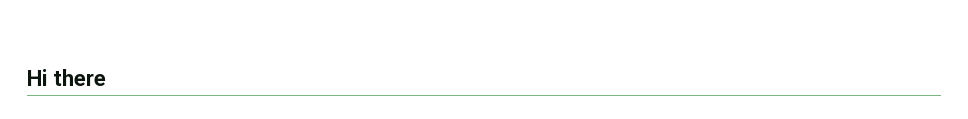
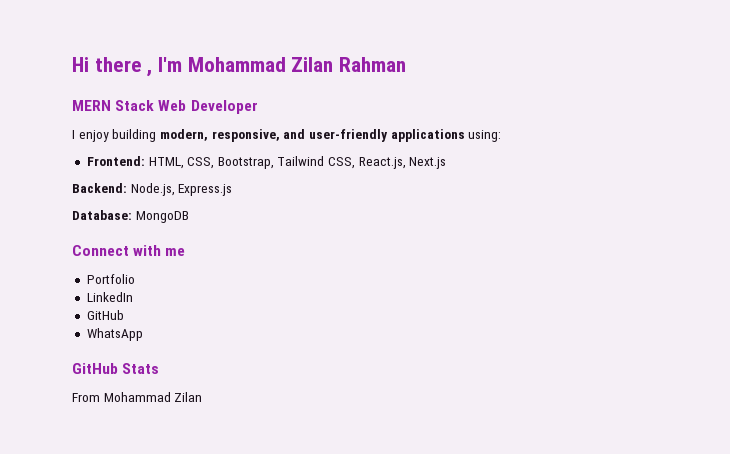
(106, 77) none -> [146,57,407,77] [72,100,258,114] [72,129,502,142] [86,156,447,169] [72,183,233,196] [72,210,189,223] [72,245,186,256] [86,274,135,284] [86,292,133,302] [86,310,124,320] [86,328,143,341] [72,363,160,374] [72,392,203,402] , I'm Mohammad Zilan Rahman // MERN Stack Web Developer // I enjoy building modern, responsive, and user-friendly applications using: // Frontend: HTML, CSS, Bootstrap, Tailwind CSS, React.js, Next.js // Backend: Node.js, Express.js // Database: MongoDB // Connect with me // Portfolio // LinkedIn // GitHub // WhatsApp // GitHub Stats // From Mohammad Zilan

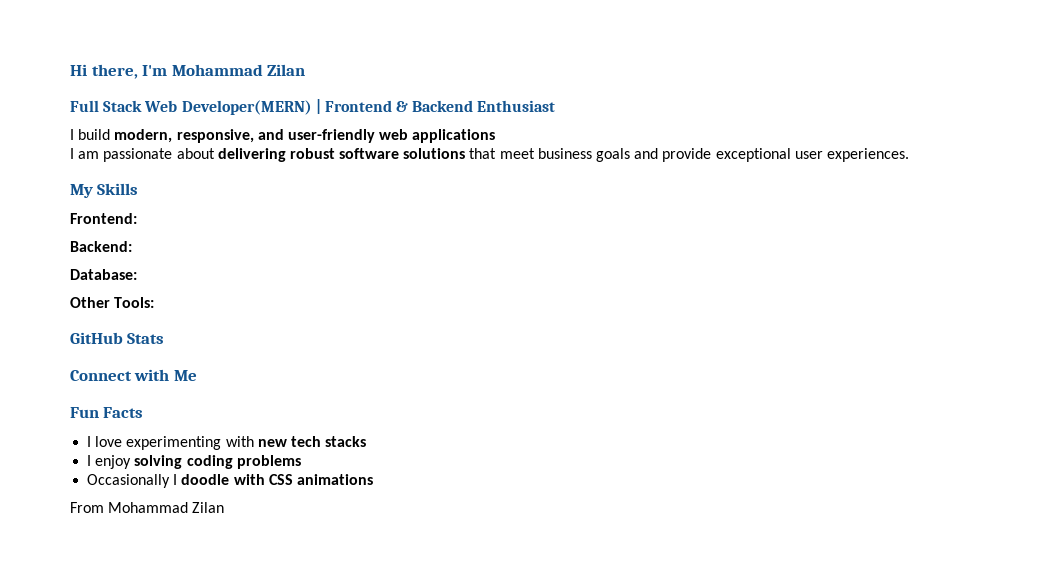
[94,57,153,77] there , -> [91,64,138,79] there,
[339,57,407,72] [72,100,258,114] [72,129,157,142] Rahman // MERN Stack Web Developer // I enjoy building -> [70,99,556,115] [70,129,111,140] // Full Stack Web Developer(MERN) | Frontend & Backend Enthusiast // I build
(388, 135) none -> [379,129,409,140] web
[468,130,502,142] [86,156,447,169] using: // Frontend: HTML, CSS, Bootstrap, Tailwind CSS, React.js, Next.js -> [70,148,909,162] [70,183,139,198] [70,213,137,224] // I am passionate about delivering robust software solutions that meet business goals and provide exceptional user experiences. // My Skills // Frontend:
[130,183,233,196] Node.js, Express.js -> (132, 246) none
[135,211,189,223] [72,245,186,256] [86,274,135,284] [86,292,133,302] [86,310,124,320] [86,328,143,341] [72,363,160,374] MongoDB // Connect with me // Portfolio // LinkedIn // GitHub // WhatsApp // GitHub Stats -> [70,297,155,308] [70,332,165,344] [70,369,197,381] [70,407,144,418] [87,436,367,450] [87,455,301,469] [87,474,373,488] // Other Tools: // GitHub Stats // Connect with Me // Fun Facts // I love experimenting with new tech stacks // I enjoy solving coding problems // Occasionally I doodle with CSS animations

